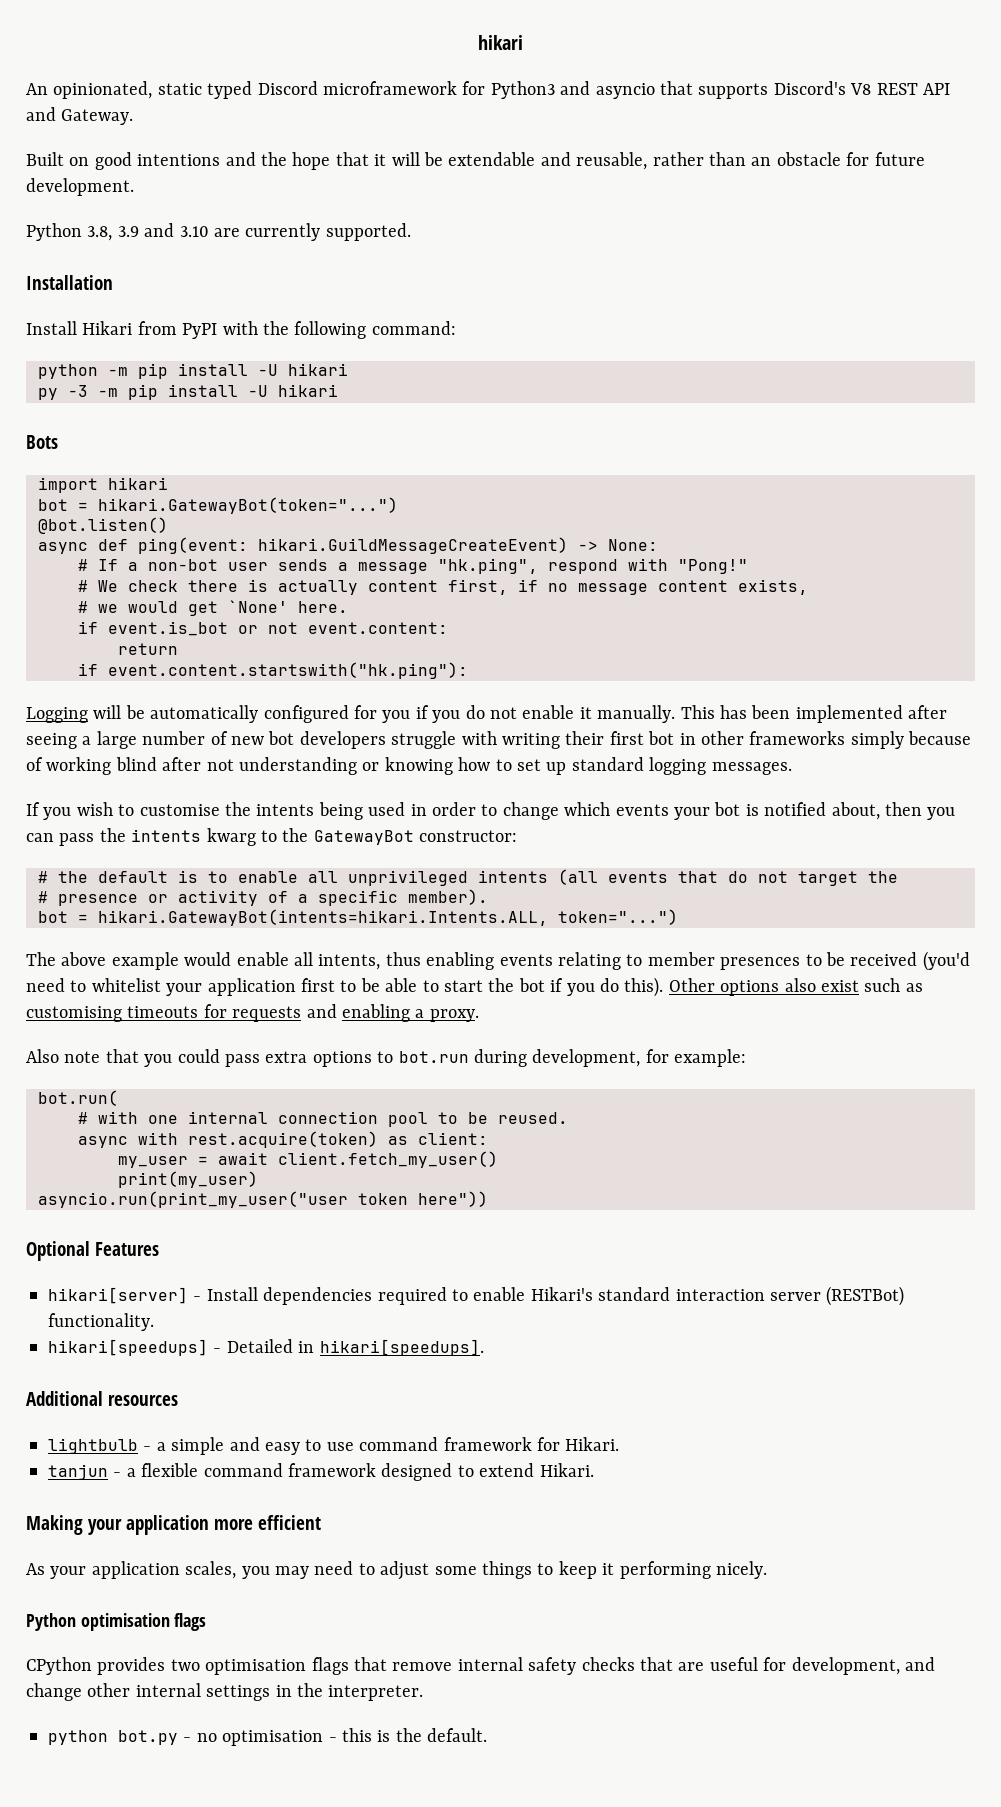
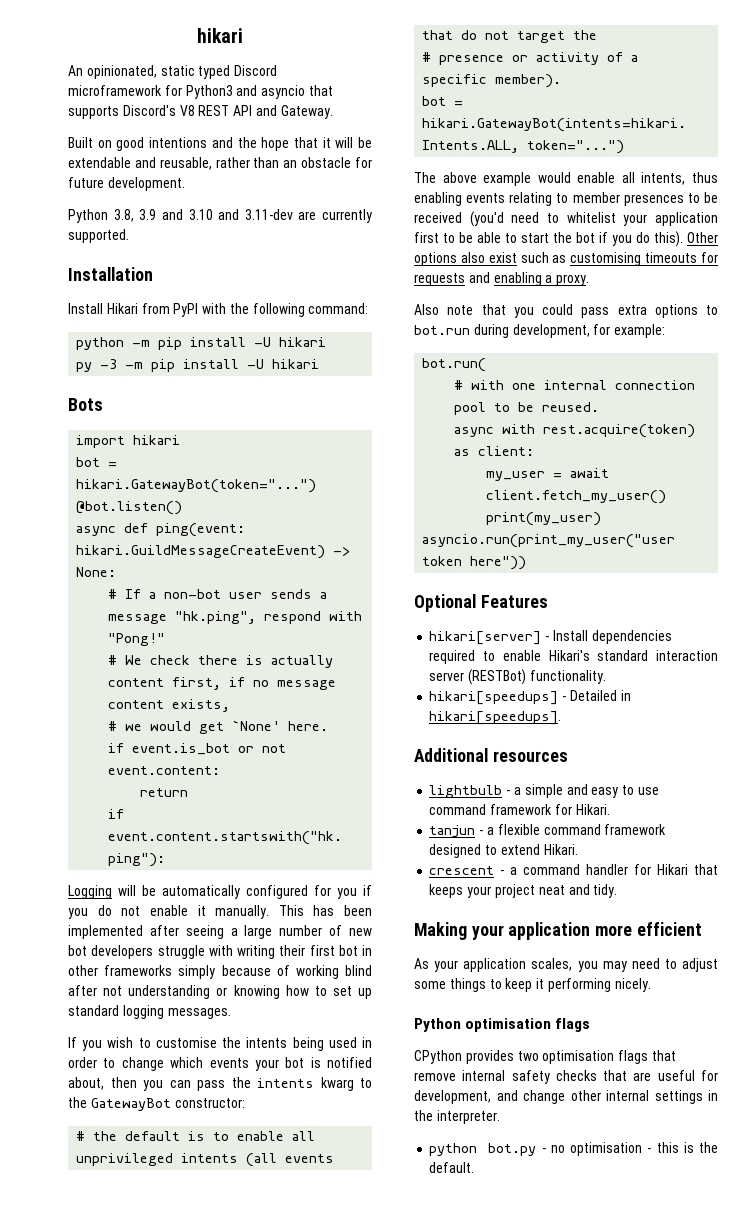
(209, 231) none -> [218,209,293,220] and 3.11-dev
(594, 1470) none -> [429,864,718,875] [429,884,618,898] // crescent - a command handler for Hikari that keeps your project neat and tidy.

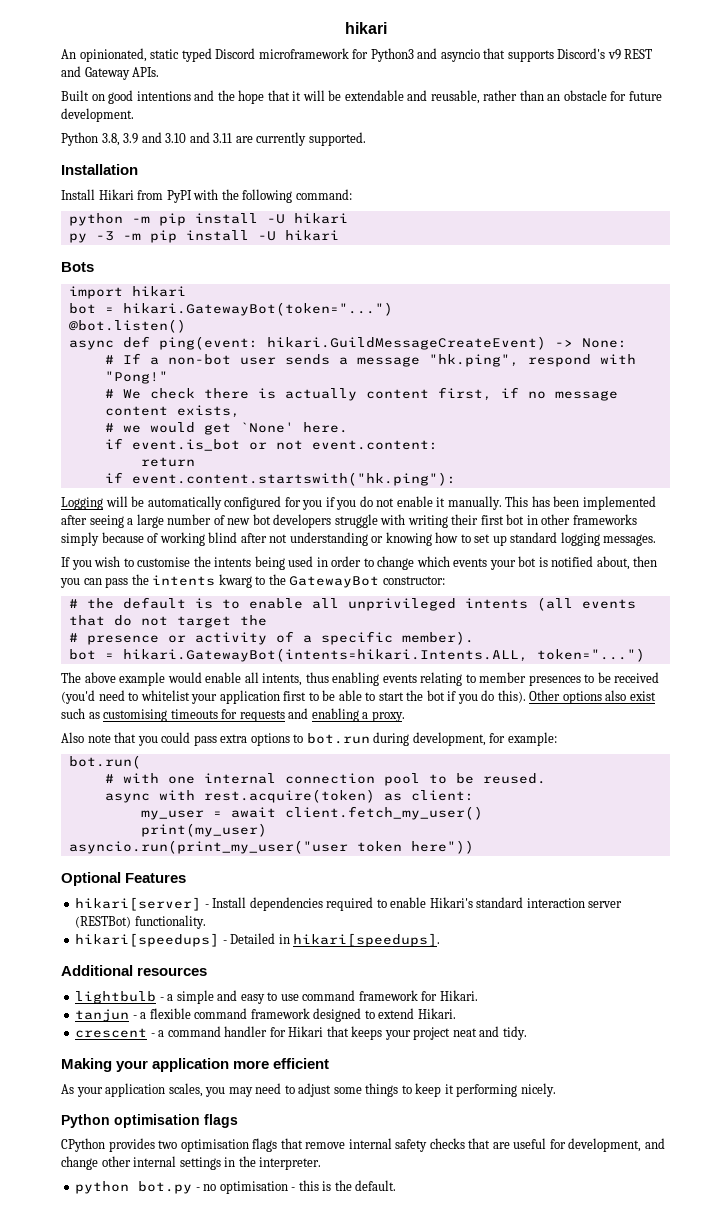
[179,105,333,119] V8 REST API and Gateway. -> [607,49,653,60] [61,66,160,80] v9 REST and Gateway APIs.
[244,209,293,220] 3.11-dev -> [213,133,233,143] 3.11

